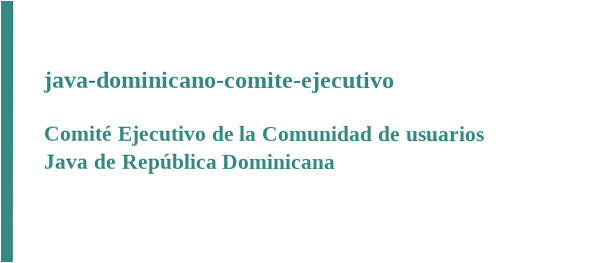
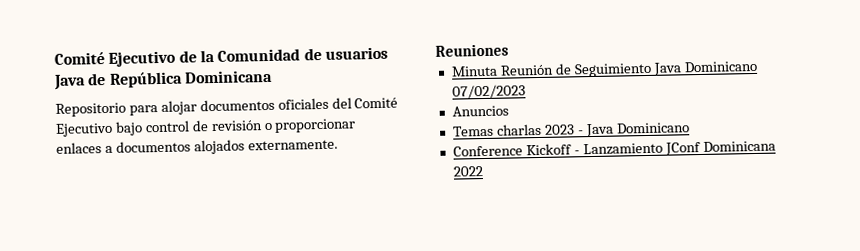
[43,71,395,94] java-dominicano-comite-ejecutivo // -> (54, 58) none
(336, 161) none -> [55,97,399,117] [55,118,357,137] [56,139,338,155] [435,43,509,57] [450,60,758,78] [451,84,526,99] [451,105,509,117] [452,122,690,138] [452,140,776,157] [452,166,483,177] // Repositorio para alojar documentos oficiales del Comité Ejecutivo bajo control de revisión o proporcionar enlaces a documentos alojados externamente. // Reuniones // Minuta Reunión de Seguimiento Java Dominicano 07/02/2023 // Anuncios // Temas charlas 2023 - Java Dominicano // Conference Kickoff - Lanzamiento JConf Dominicana 2022

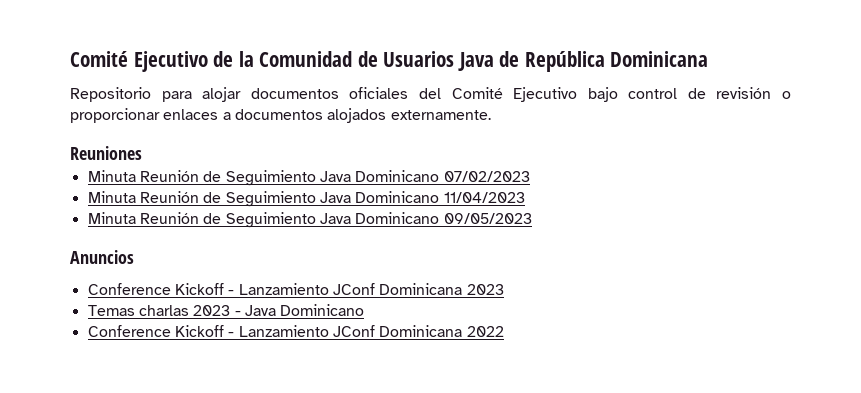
[324,46,388,60] usuarios -> [383,51,455,67] Usuarios
[451,105,509,117] Anuncios -> [87,191,525,207] [87,212,532,228] [70,250,134,264] [87,283,504,295] Minuta Reunión de Seguimiento Java Dominicano 11/04/2023 // Minuta Reunión de Seguimiento Java Dominicano 09/05/2023 // Anuncios // Conference Kickoff - Lanzamiento JConf Dominicana 2023

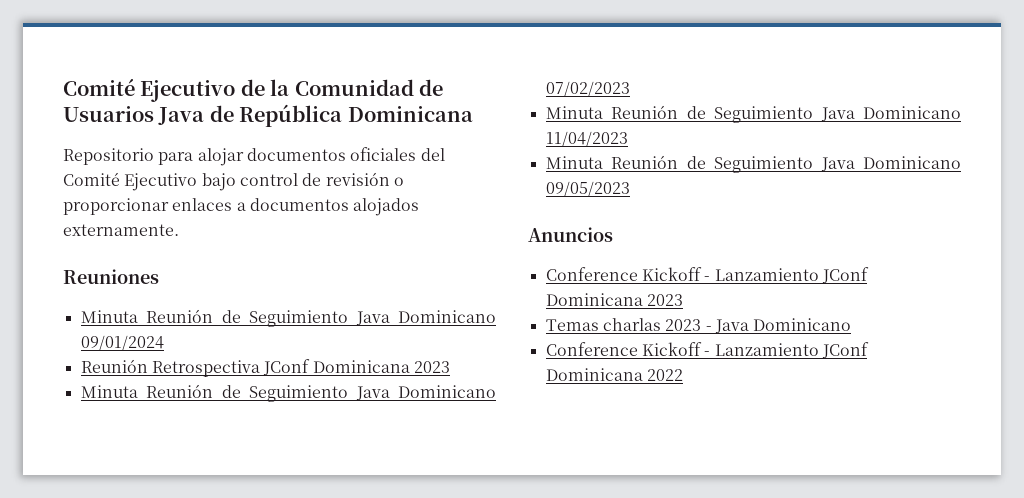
(142, 153) none -> [80,309,496,327] [80,335,164,351] [80,359,450,377] // Minuta Reunión de Seguimiento Java Dominicano 09/01/2024 // Reunión Retrospectiva JConf Dominicana 2023

